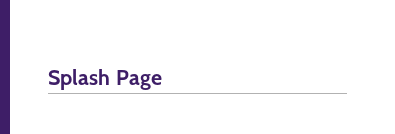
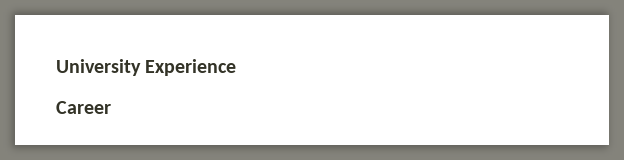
[48,69,162,90] Splash Page -> [56,59,237,76] [56,101,111,114] University Experience // Career

